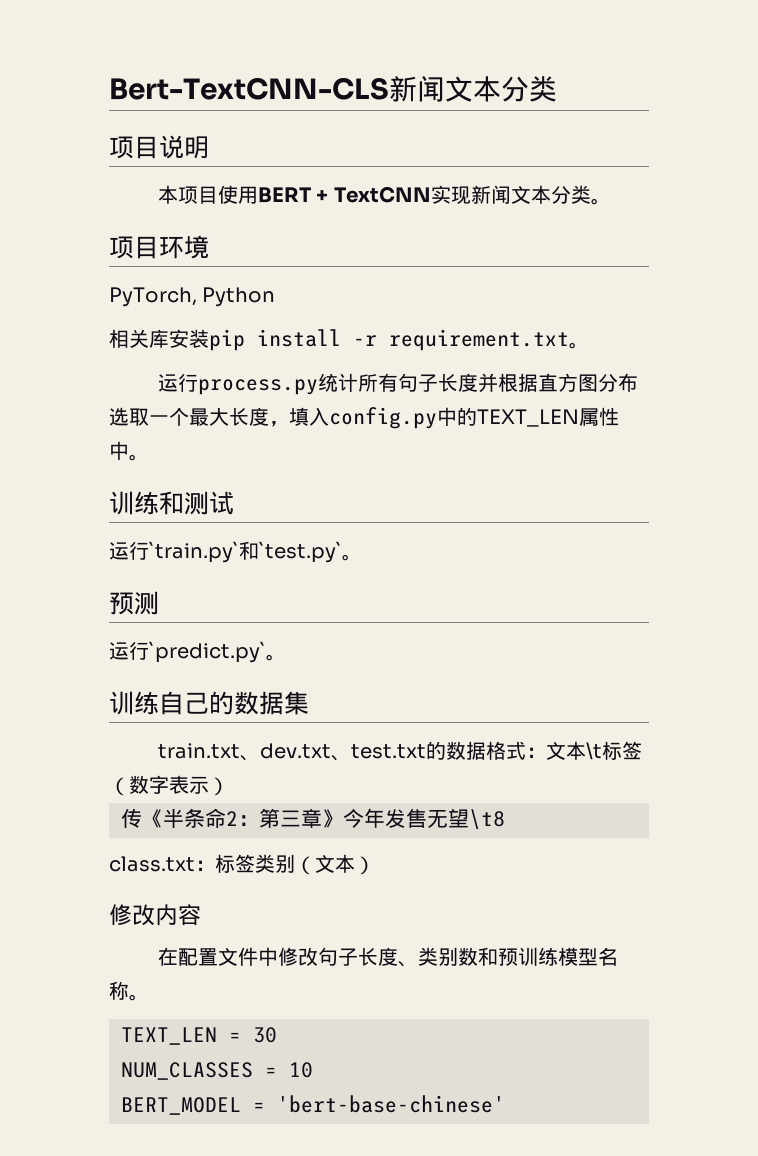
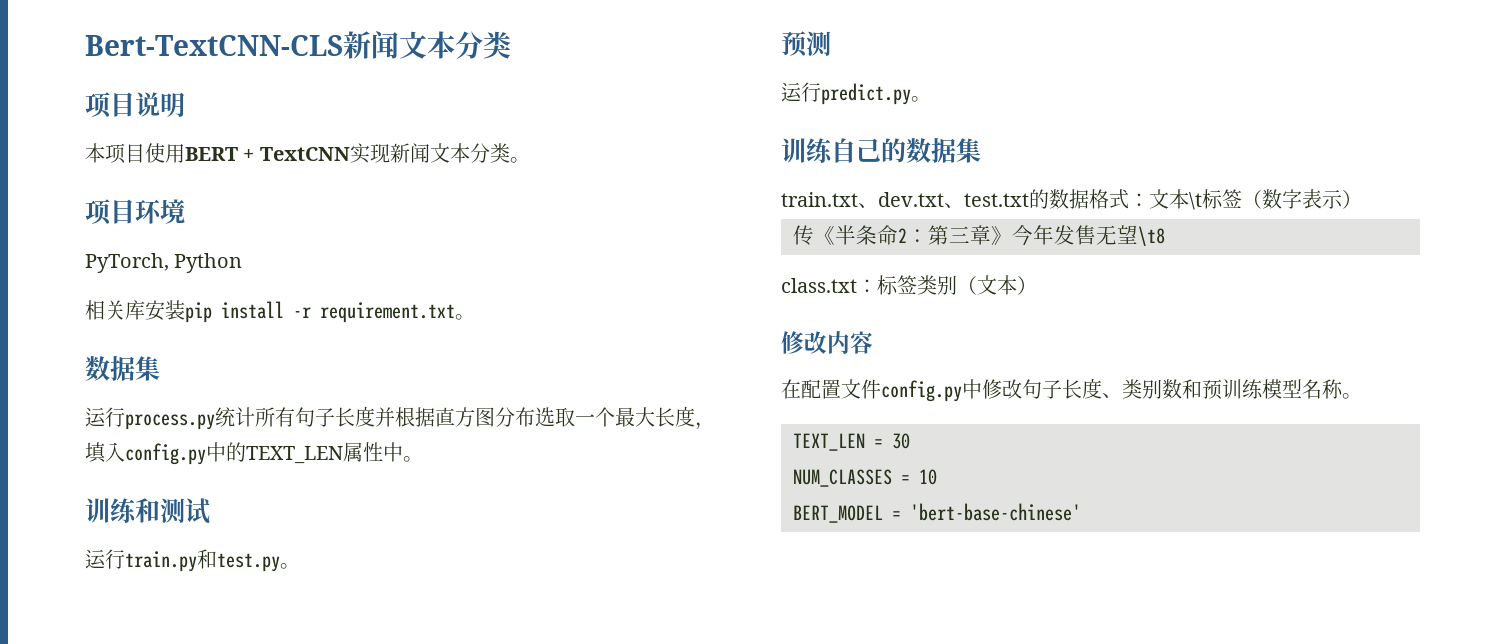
(589, 345) none -> [85,356,160,381] // 数据集
[149,541,342,563] `train.py`和`test.py` -> [125,549,280,572] train.py和test.py
[149,641,266,663] `predict.py` -> [821,83,911,105] predict.py
(258, 956) none -> [881,380,962,402] config.py

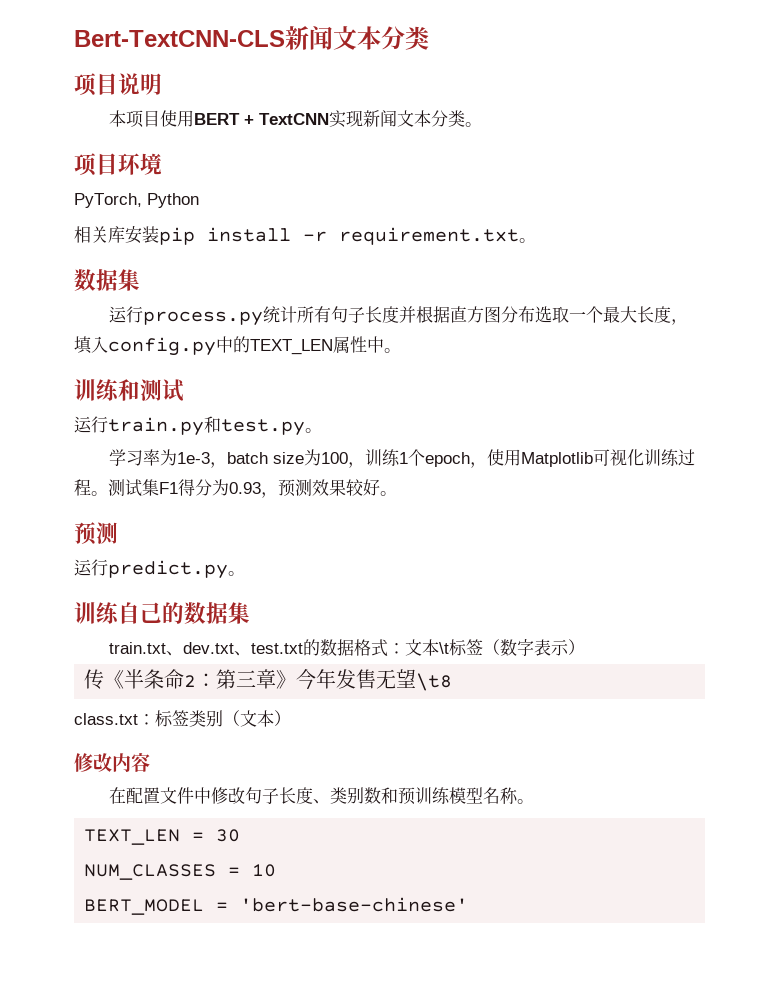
(300, 566) none -> [109,449,696,468] [74,479,397,498] // 学习率为1e-3，batch size为100，训练1个epoch，使用Matplotlib可视化训练过程。测试集F1得分为0.93，预测效果较好。
[881,380,962,402] config.py -> (195, 795) none

